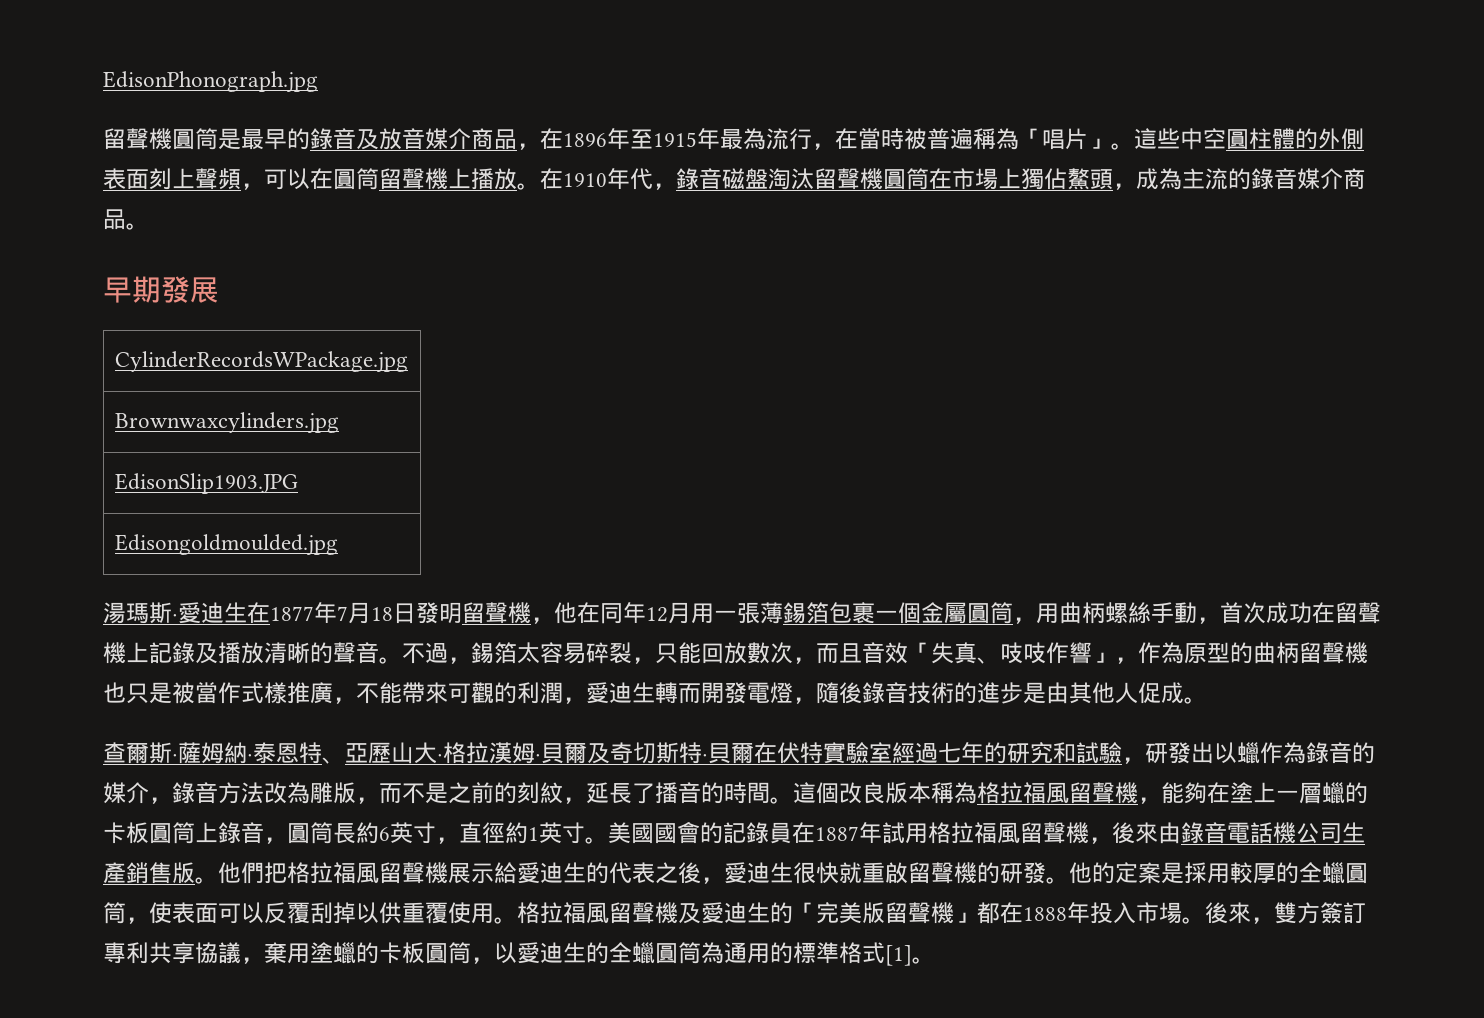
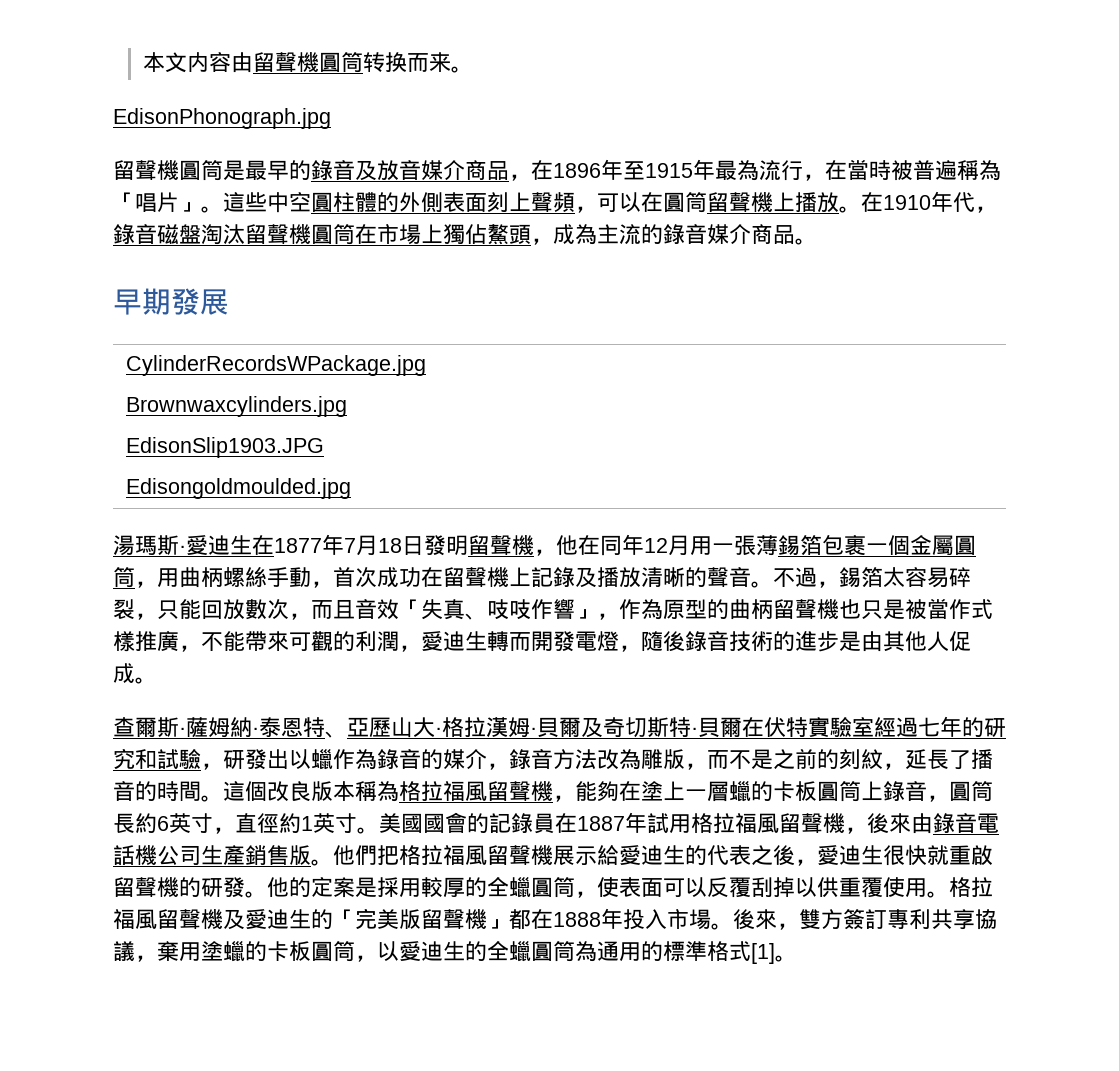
(103, 82) none -> [142,52,473,73] 本文内容由留聲機圓筒转换而来。 //

